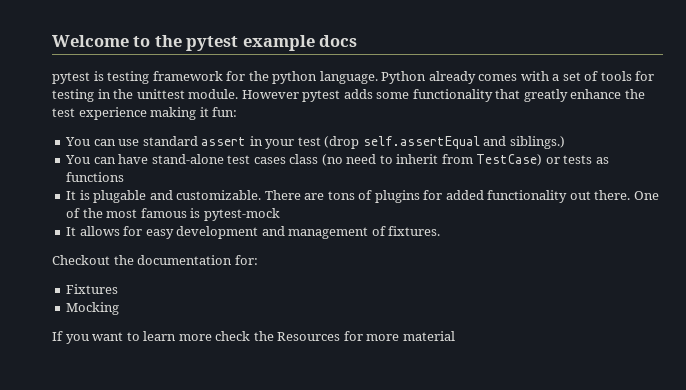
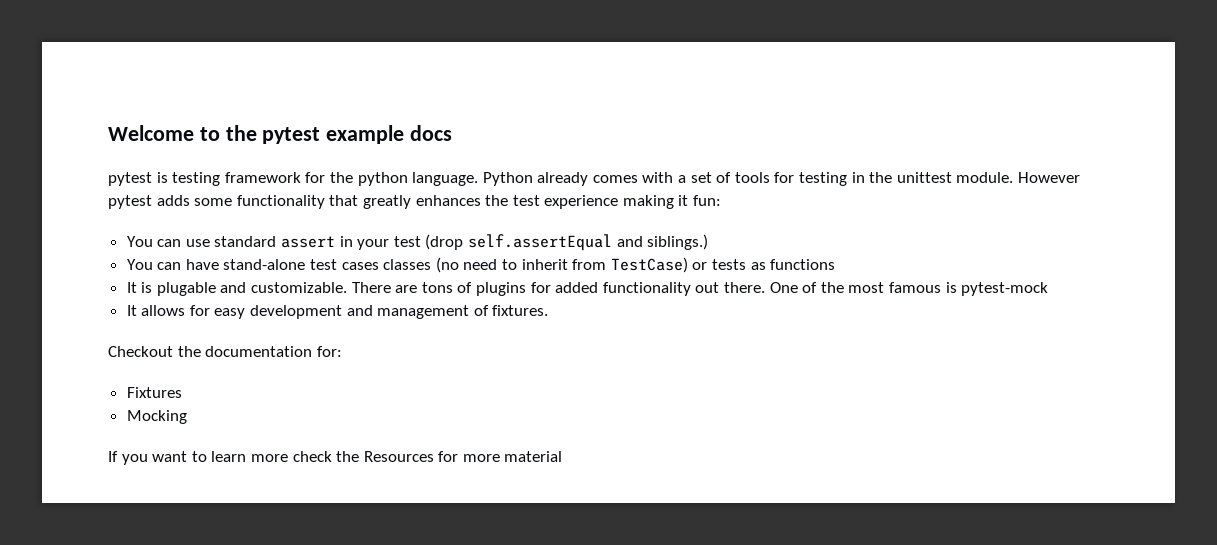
[570,89,622,99] enhance -> [415,195,481,206] enhances
[289,154,319,164] class -> [383,259,432,270] classes

